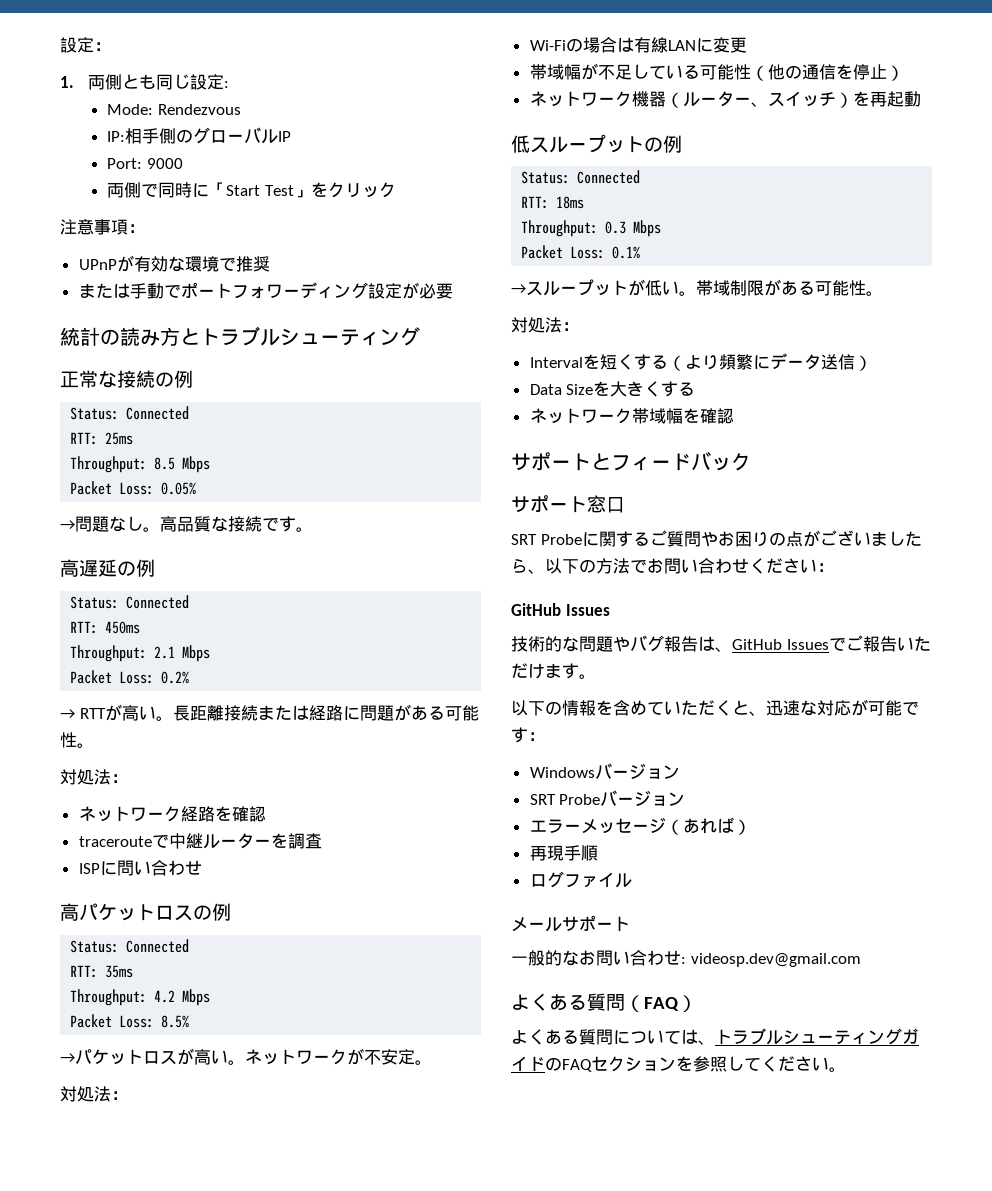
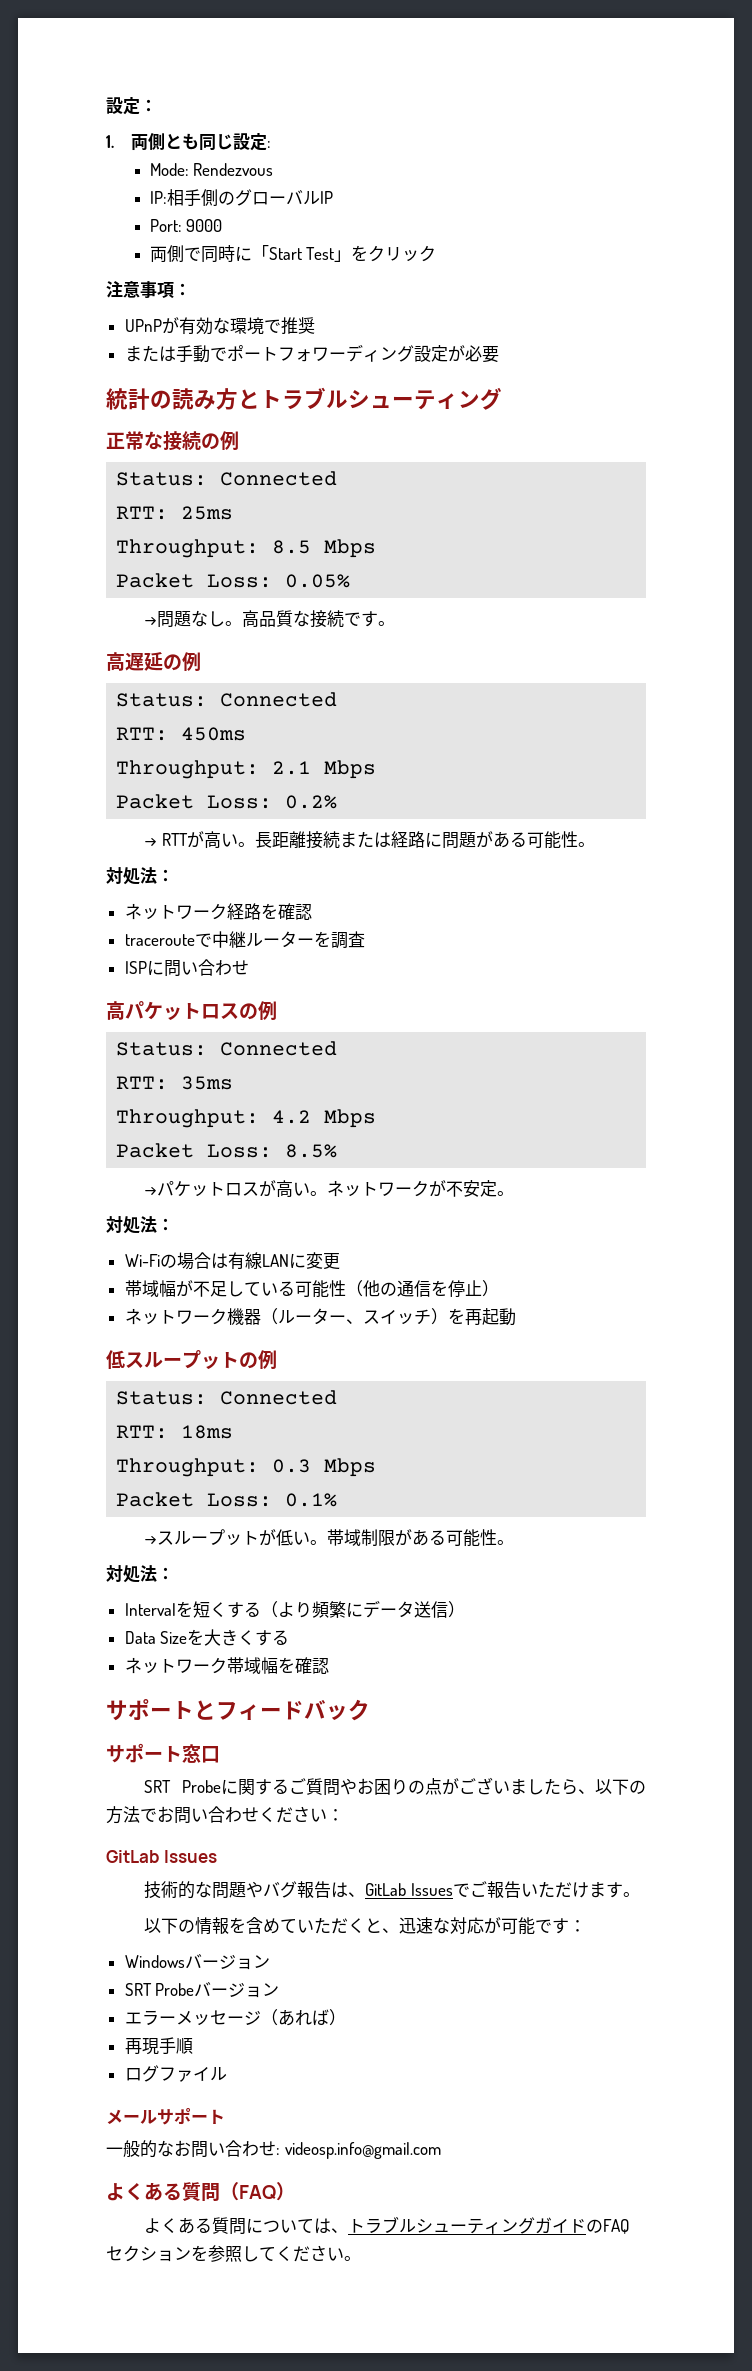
[511,603,561,616] GitHub -> [106,1850,159,1863] GitLab
[732,639,782,650] GitHub -> [365,1883,407,1896] GitLab
[690,953,861,967] videosp.dev@gmail.com -> [284,2142,441,2159] videosp.info@gmail.com

